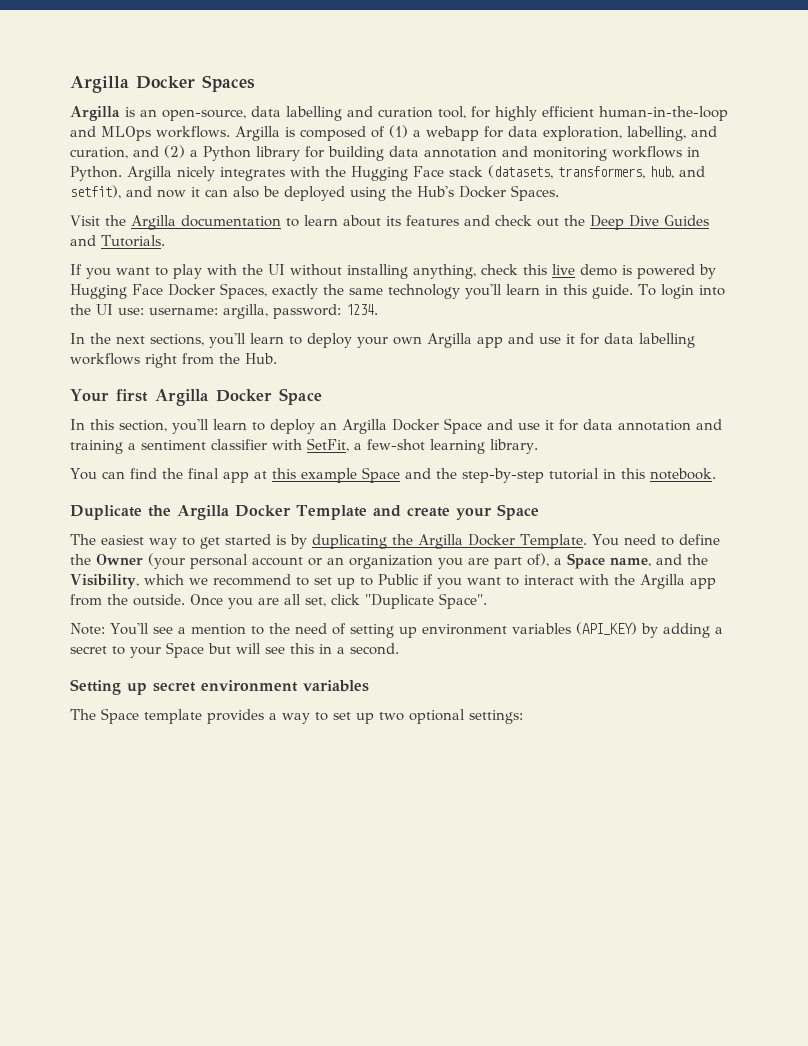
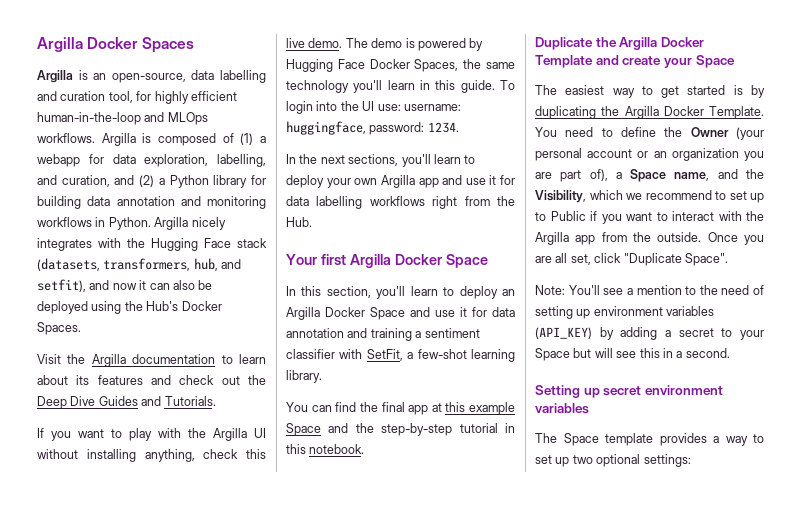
(263, 269) none -> [213,428,247,441] Argilla
(575, 269) none -> [308,38,368,48] demo. The
[272,284,318,299] exactly -> (459, 65) none
[223,304,268,319] argilla, -> [286,121,366,135] huggingface,

